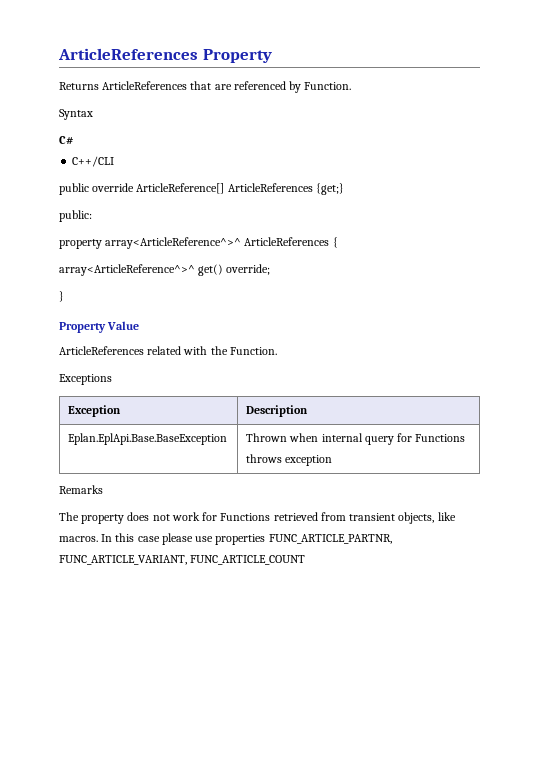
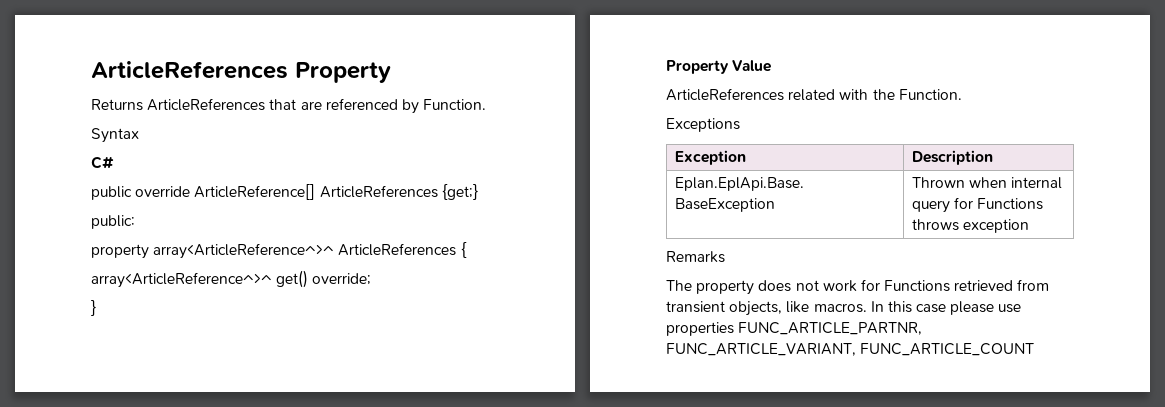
[72,156,115,167] // C++/CLI -> (114, 162) none

